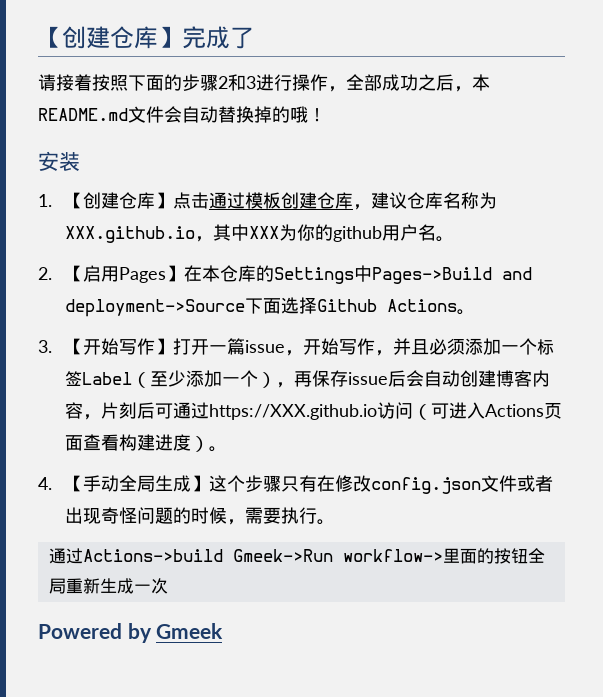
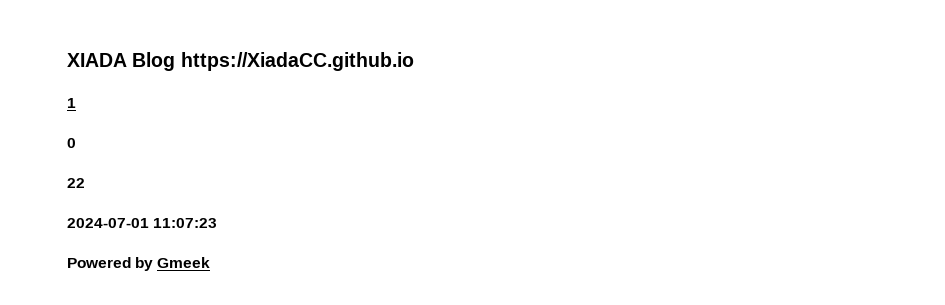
[38,26,254,49] [38,74,490,92] [38,106,326,123] [38,151,80,171] [38,192,497,210] [64,224,454,243] [38,265,532,284] [64,297,475,317] [38,338,554,356] [64,370,550,388] [64,402,562,420] [64,434,227,452] [38,475,553,494] [64,507,335,525] [48,548,545,564] [48,578,168,594] 【创建仓库】完成了 // 请接着按照下面的步骤2和3进行操作，全部成功之后，本README.md文件会自动替换掉的哦！ // 安装 // 1.【创建仓库】点击通过模板创建仓库，建议仓库名称为XXX.github.io，其中XXX为你的github用户名。 // 2.【启用Pages】在本仓库的Settings中Pages->Build and deployment->Source下面选择Github Actions。 // 3.【开始写作】打开一篇issue，开始写作，并且必须添加一个标签Label（至少添加一个），再保存issue后会自动创建博客内容，片刻后可通过https://XXX.github.io访问（可进入Actions页面查看构建进度）。 // 4.【手动全局生成】这个步骤只有在修改config.json文件或者出现奇怪问题的时候，需要执行。 // 通过Actions->build Gmeek->Run workflow->里面的按钮全局重新生成一次 -> [67,52,414,71] [67,98,76,108] [67,138,76,148] [67,178,85,188] [67,218,218,228] XIADA Blog https://XiadaCC.github.io // 1 // 0 // 22 // 2024-07-01 11:07:23

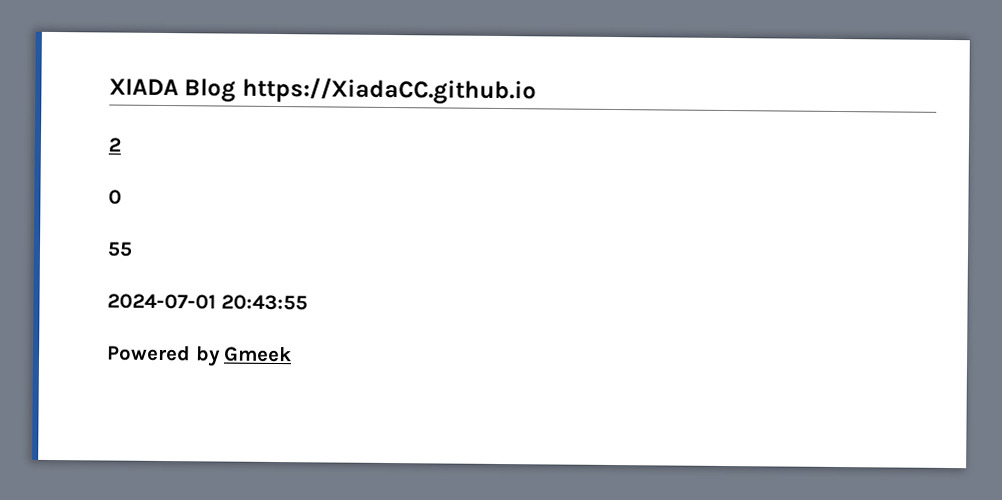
[67,98,76,108] 1 -> [108,137,121,152] 2
[67,178,85,188] 22 -> [107,241,133,257] 55
[153,218,218,228] 11:07:23 -> [220,294,308,311] 20:43:55

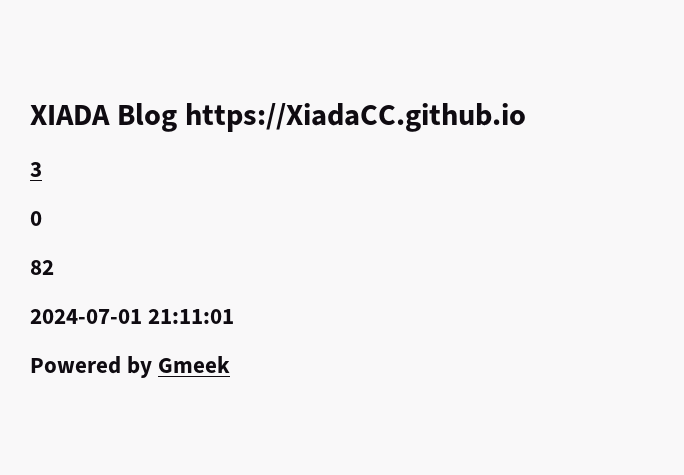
[108,137,121,152] 2 -> [30,162,42,177] 3
[107,241,133,257] 55 -> [30,260,54,275] 82
[220,294,308,311] 20:43:55 -> [148,309,235,324] 21:11:01

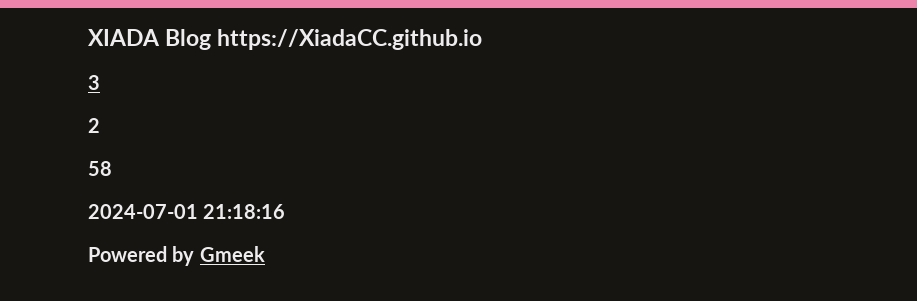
[30,211,42,226] [30,260,54,275] 0 // 82 -> [88,118,100,133] [88,161,112,176] 2 // 58
[148,309,235,324] 21:11:01 -> [203,204,286,219] 21:18:16

